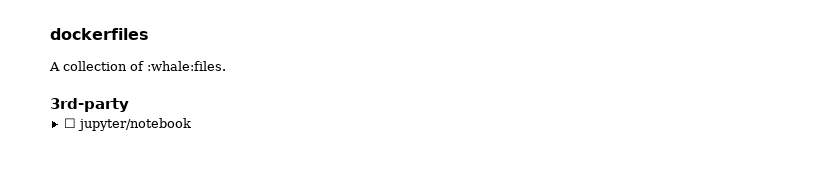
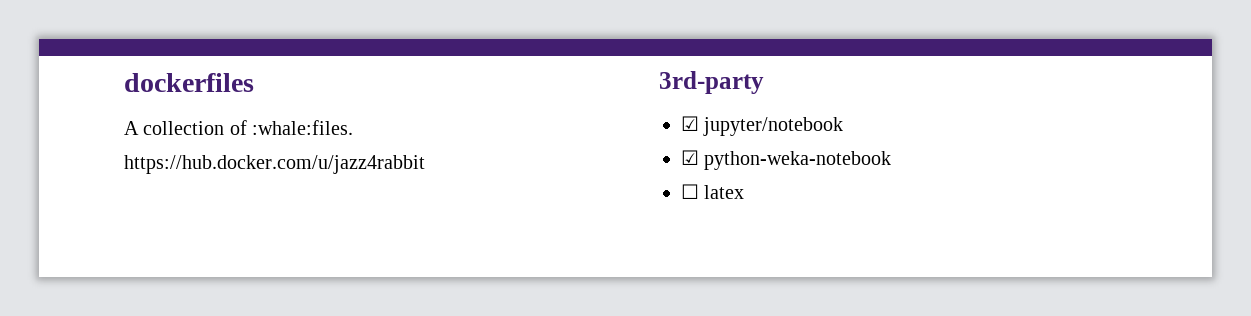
(226, 66) none -> [124,155,425,174] https://hub.docker.com/u/jazz4rabbit
(129, 105) none -> [681,116,844,136] [681,150,892,170] // ☑ jupyter/notebook // ☑ python-weka-notebook
[77,118,191,131] jupyter/notebook -> [704,185,745,199] latex

